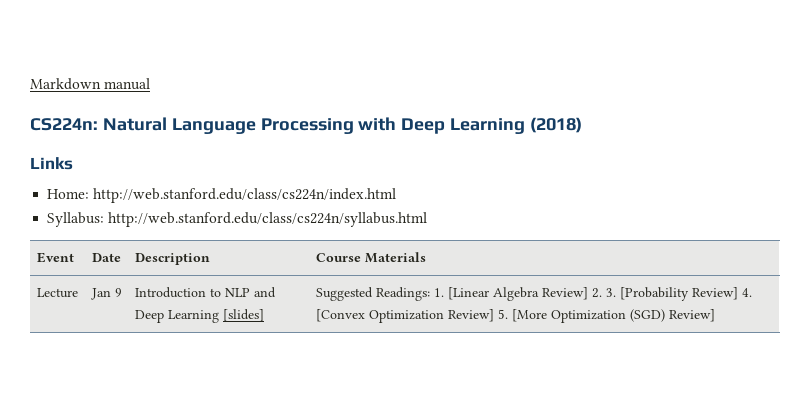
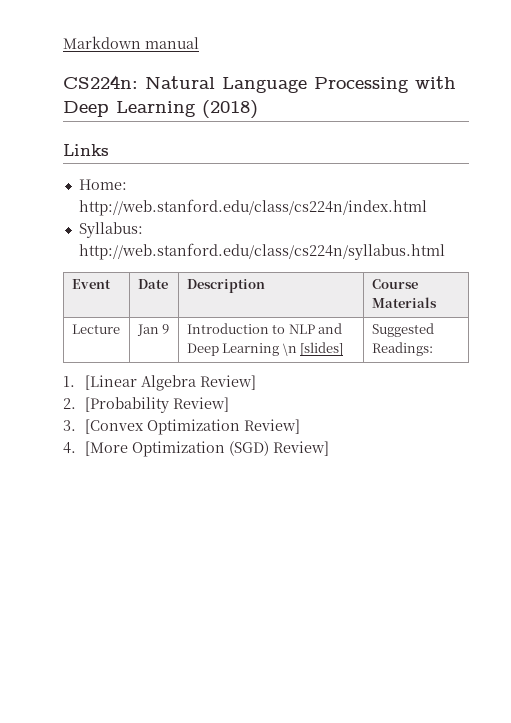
(219, 316) none -> [282,343,297,356] \n
(430, 294) none -> (433, 349) //
[591,288,616,298] 2. 3. -> [63,398,76,409] // 2.
[741,288,752,297] 4. -> [63,420,76,431] // 3.
[497,309,508,319] 5. -> [63,442,76,454] // 4.

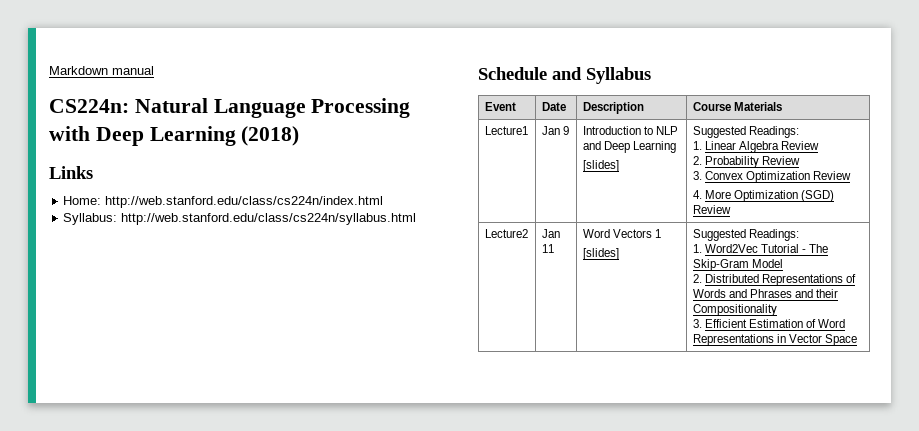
(445, 251) none -> [478,67,651,84] // Schedule and Syllabus
[71,324,120,334] Lecture -> [484,126,528,135] Lecture1
[282,342,344,356] [371,323,434,337] [371,342,433,356] [63,375,257,391] [63,397,230,413] [63,419,301,435] [63,441,330,457] \n [slides] | Suggested Readings: // 1. [Linear Algebra Review] // 2. [Probability Review] // 3. [Convex Optimization Review] // 4. [More Optimization (SGD) Review] -> [582,160,619,172] [692,126,799,138] [692,141,819,153] [692,156,800,168] [692,171,851,183] [692,190,834,202] [692,205,731,214] [484,229,528,238] [541,229,560,238] [541,244,554,253] [582,229,661,238] [582,248,619,260] [692,229,799,241] [692,244,829,253] [692,259,783,271] [692,274,856,286] [692,289,839,298] [692,304,777,316] [692,319,846,328] [692,334,857,346] // [slides] | Suggested Readings: // 1. Linear Algebra Review // 2. Probability Review // 3. Convex Optimization Review // 4. More Optimization (SGD) Review // Lecture2 | Jan 11 | Word Vectors 1 // [slides] | Suggested Readings: // 1. Word2Vec Tutorial - The Skip-Gram Model // 2. Distributed Representations of Words and Phrases and their Compositionality // 3. Efficient Estimation of Word Representations in Vector Space

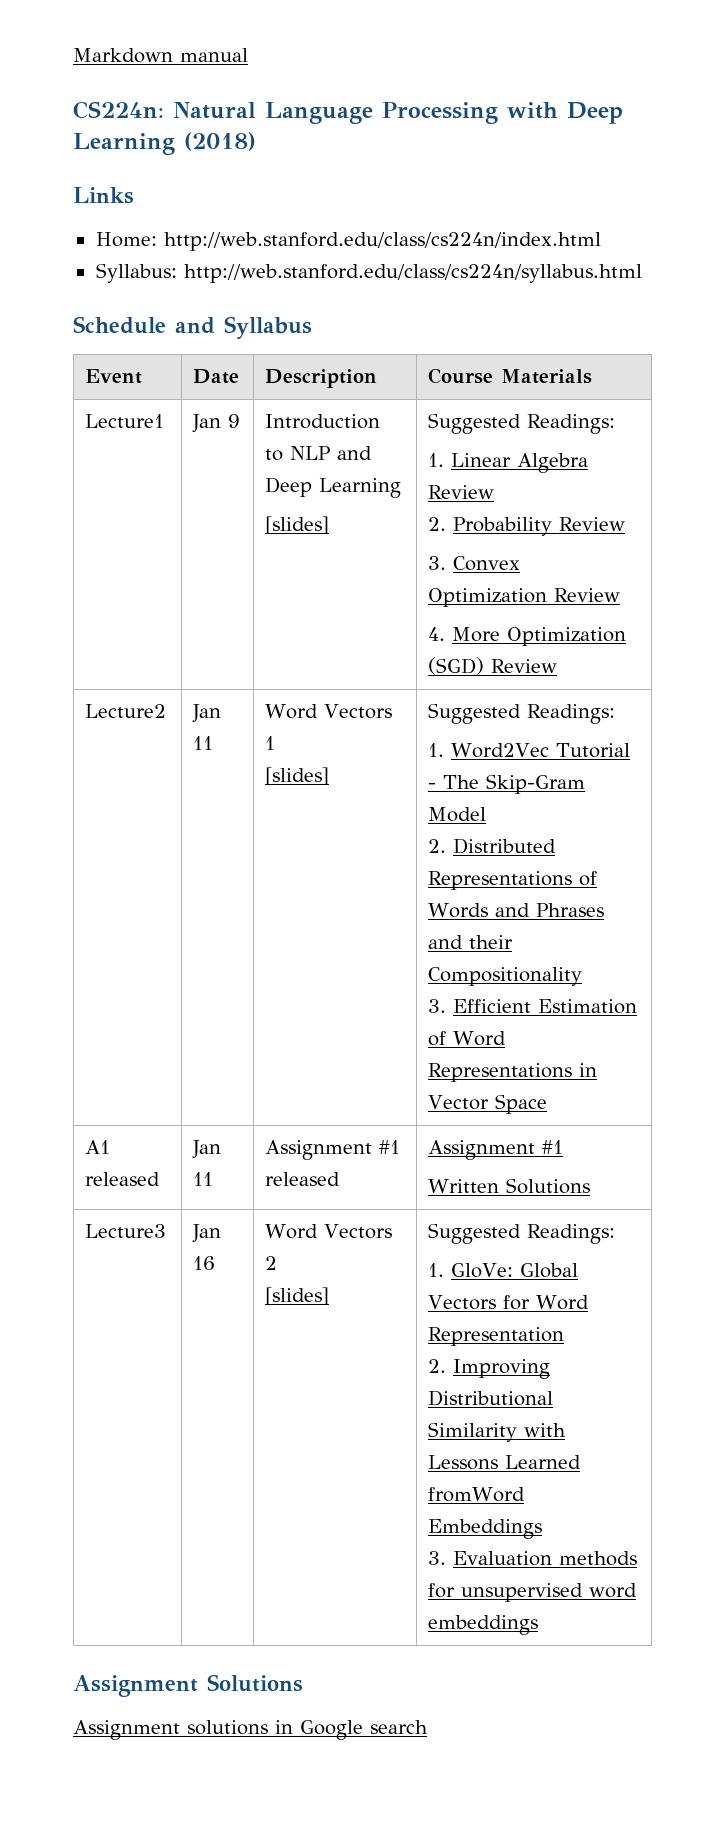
(857, 340) none -> [85,1140,111,1154] [85,1172,161,1186] [192,1140,222,1159] [193,1172,214,1186] [265,1140,401,1160] [265,1172,341,1186] [428,1140,564,1160] [428,1178,591,1194] [85,1224,167,1238] [192,1224,222,1243] [193,1256,216,1270] [265,1224,393,1239] [265,1256,278,1270] [265,1287,330,1305] [428,1223,616,1244] [428,1263,579,1278] [428,1295,590,1310] [428,1327,565,1346] [428,1359,551,1379] [428,1390,554,1406] [428,1422,567,1442] [428,1455,582,1470] [428,1487,526,1502] [428,1519,543,1539] [428,1551,638,1566] [428,1583,638,1602] [428,1615,539,1635] [73,1674,303,1697] [73,1720,428,1740] // A1 released | Jan 11 | Assignment #1 released | Assignment #1 // Written Solutions // Lecture3 | Jan 16 | Word Vectors 2 // [slides] | Suggested Readings: // 1. GloVe: Global Vectors for Word Representation // 2. Improving Distributional Similarity with Lessons Learned fromWord Embeddings // 3. Evaluation methods for unsupervised word embeddings // Assignment Solutions // Assignment solutions in Google search

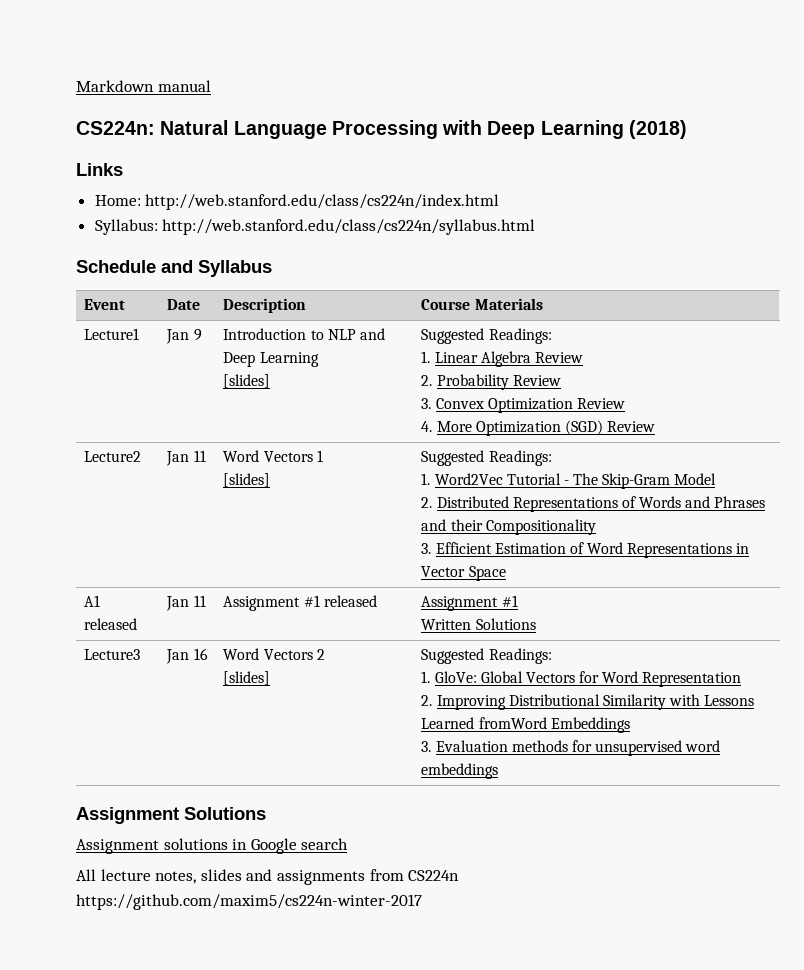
(428, 1727) none -> [76,869,460,885] [76,894,422,910] // All lecture notes, slides and assignments from CS224n https://github.com/maxim5/cs224n-winter-2017

